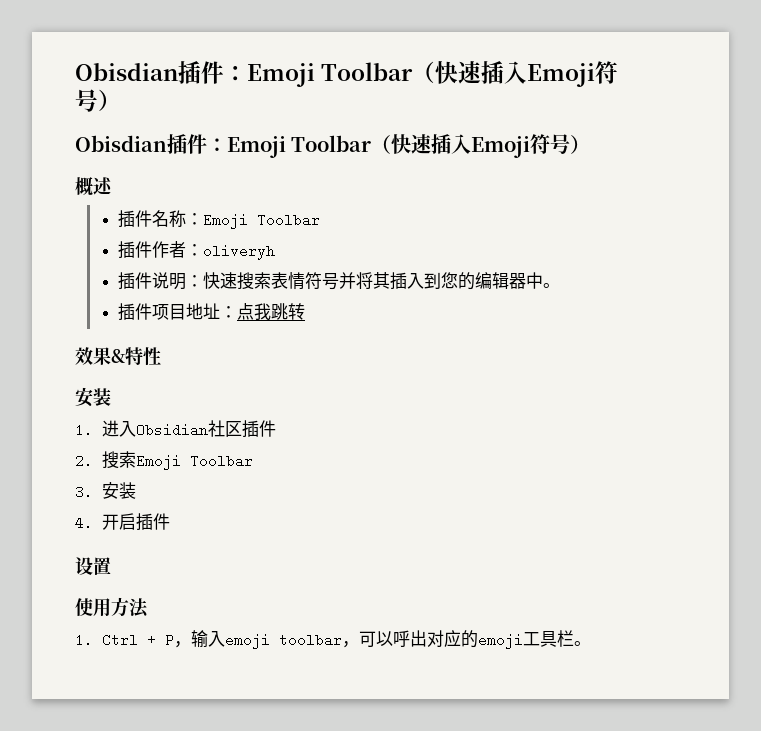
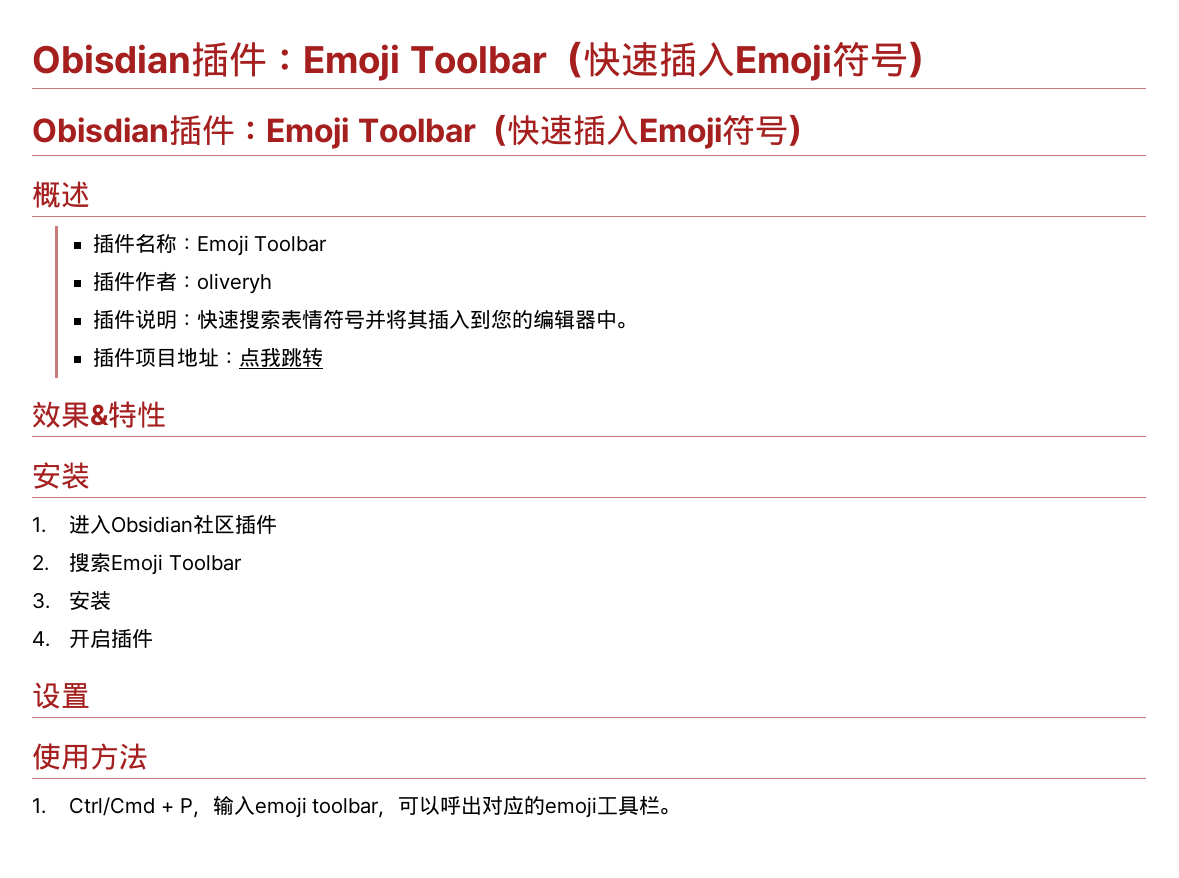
[101,633,138,647] Ctrl -> [69,797,156,816] Ctrl/Cmd

